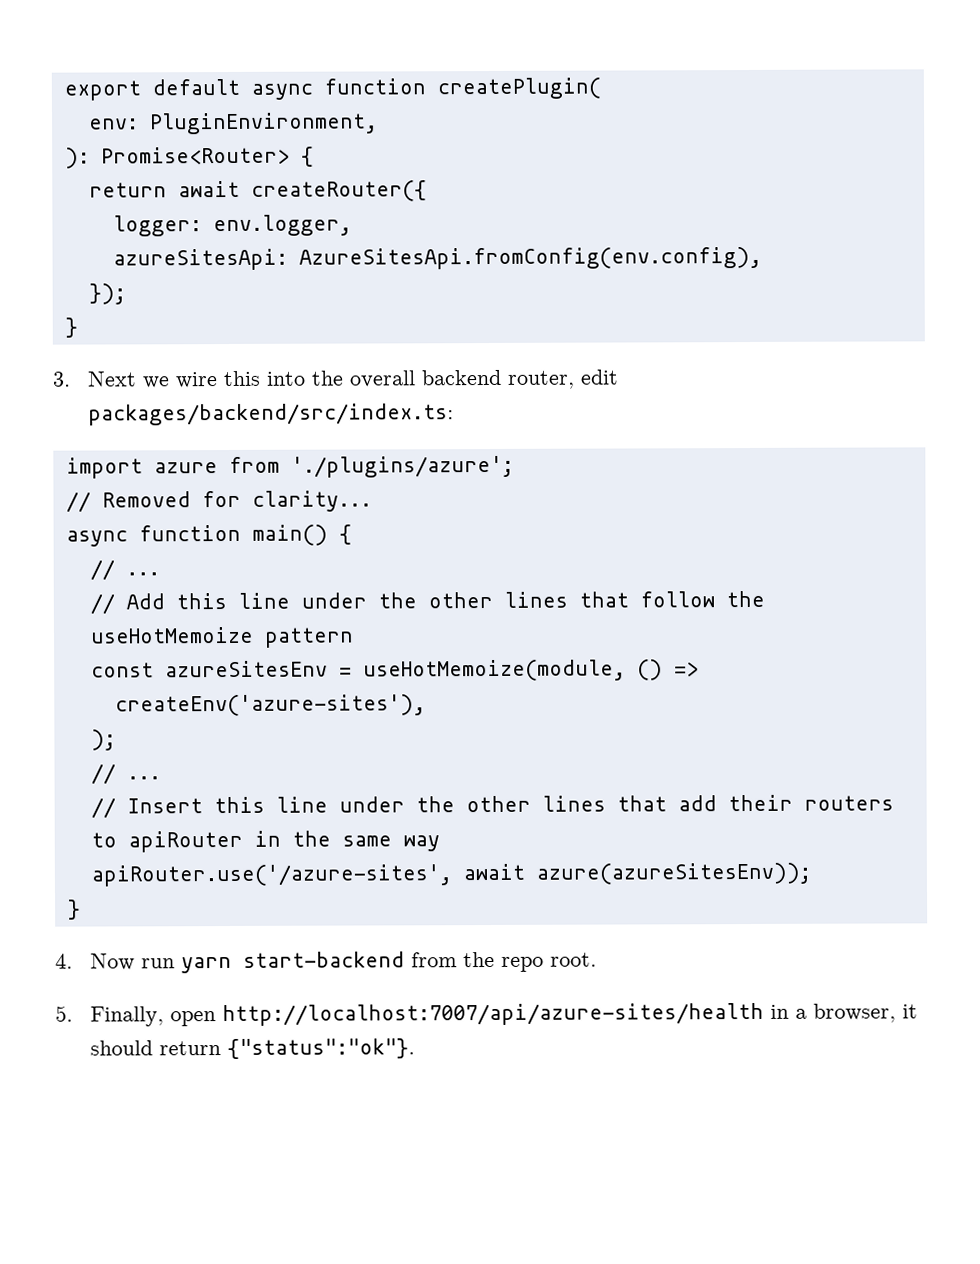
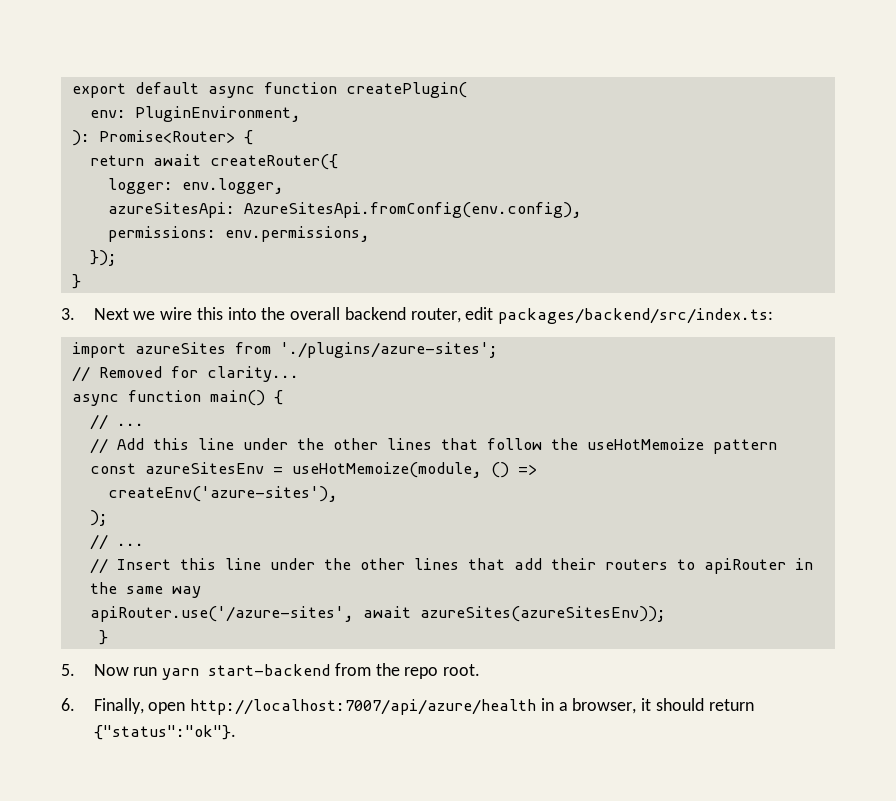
(762, 258) none -> [107,226,370,242] // permissions: env.permissions,
[153,455,514,478] azure from './plugins/azure'; -> [134,342,498,358] azureSites from './plugins/azure-sites';
[535,862,811,885] [67,899,81,920] [55,953,73,969] azure(azureSitesEnv)); // } // 4. -> [419,606,666,622] [98,630,108,645] [61,664,75,676] azureSites(azureSitesEnv)); // } // 5.
[55,1005,73,1022] 5. -> [61,698,75,711] 6.
[221,1002,764,1027] http://localhost:7007/api/azure-sites/health -> [190,699,537,715] http://localhost:7007/api/azure/health

